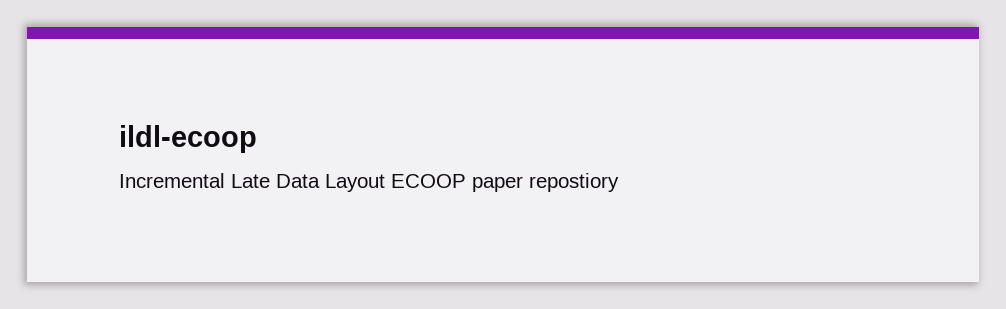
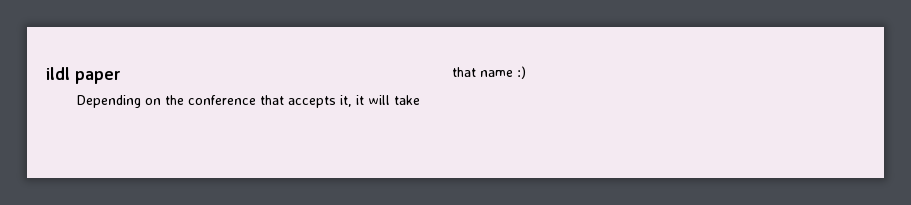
[119,125,257,153] [119,173,619,192] ildl-ecoop // Incremental Late Data Layout ECOOP paper repostiory -> [46,67,121,84] [77,95,421,108] [452,66,526,79] ildl paper // Depending on the conference that accepts it, it will take that name :)

